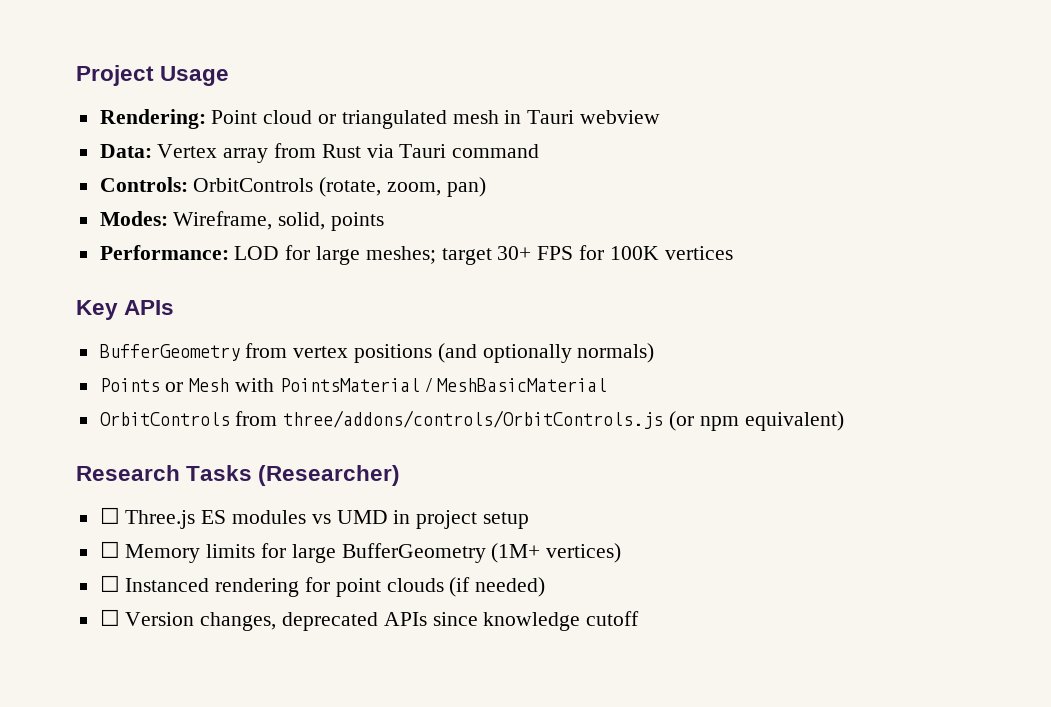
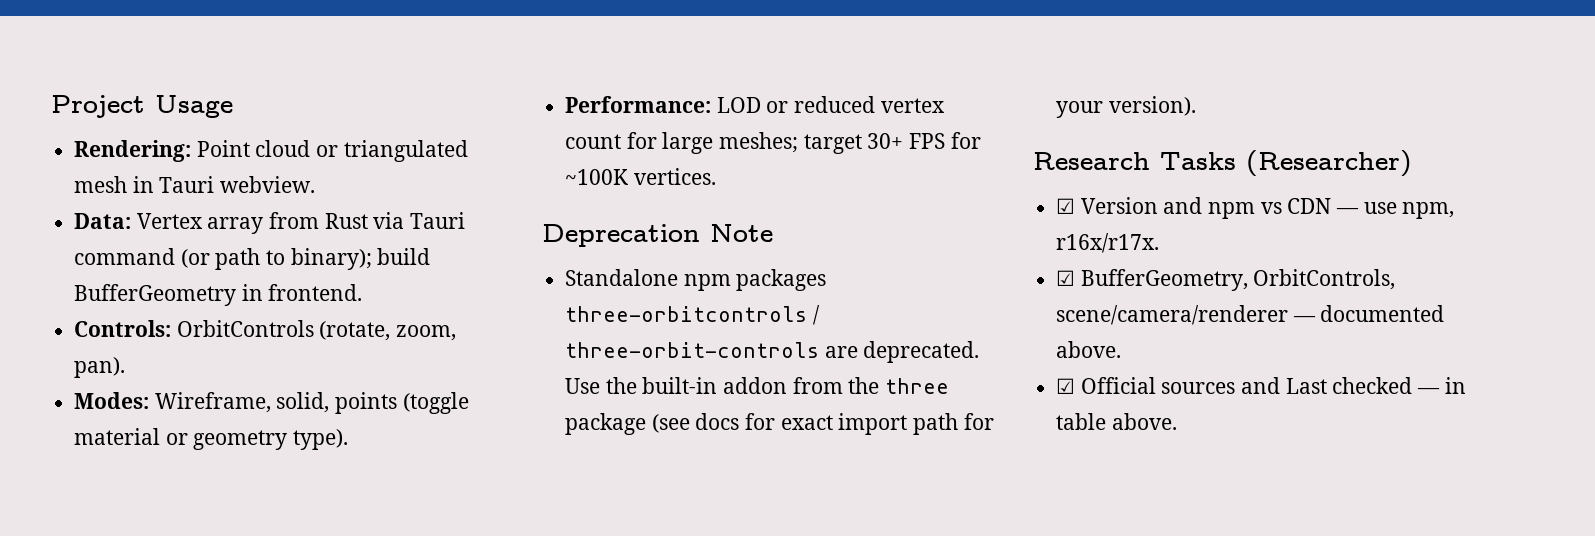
[580,110,661,124] webview -> [220,176,316,193] webview.
(540, 151) none -> [180,248,431,270] [74,284,363,306] (or path to binary); build BufferGeometry in frontend.
[446,177,486,197] pan) -> [74,357,126,378] pan).
[99,245,280,260] // Performance: LOD -> [402,392,469,414] [74,428,349,450] [565,96,945,113] [565,134,622,149] (toggle material or geometry type). // Performance: LOD or reduced vertex count
[609,246,733,260] [76,300,175,320] [99,343,655,363] [99,378,608,392] [99,410,844,431] [76,465,401,486] [99,507,530,529] [99,541,622,563] [99,575,546,597] [99,609,640,631] 100K vertices // Key APIs // BufferGeometry from vertex positions (and optionally normals) // Points or Mesh with PointsMaterial / MeshBasicMaterial // OrbitControls from three/addons/controls/OrbitControls.js (or npm equivalent) // Research Tasks (Researcher) // ☐ Three.js ES modules vs UMD in project setup // ☐ Memory limits for large BufferGeometry (1M+ vertices) // ☐ Instanced rendering for point clouds (if needed) // ☐ Version changes, deprecated APIs since knowledge cutoff -> [565,168,716,185] [542,224,773,247] [565,269,827,291] [565,305,820,325] [565,341,980,363] [565,377,950,394] [565,413,994,435] [1056,96,1196,118] [1033,150,1412,177] [1056,197,1455,219] [1056,233,1160,253] [1056,269,1396,291] [1056,305,1445,325] [1056,341,1122,358] [1056,377,1466,394] [1056,413,1177,430] ~100K vertices. // Deprecation Note // Standalone npm packages three-orbitcontrols / three-orbit-controls are deprecated. Use the built-in addon from the three package (see docs for exact import path for your version). // Research Tasks (Researcher) // ☑ Version and npm vs CDN — use npm, r16x/r17x. // ☑ BufferGeometry, OrbitControls, scene/camera/renderer — documented above. // ☑ Official sources and Last checked — in table above.

